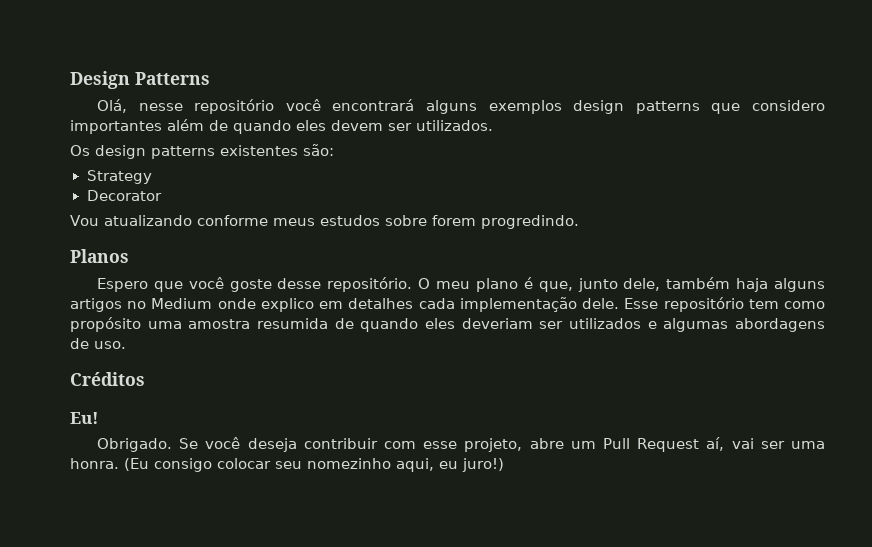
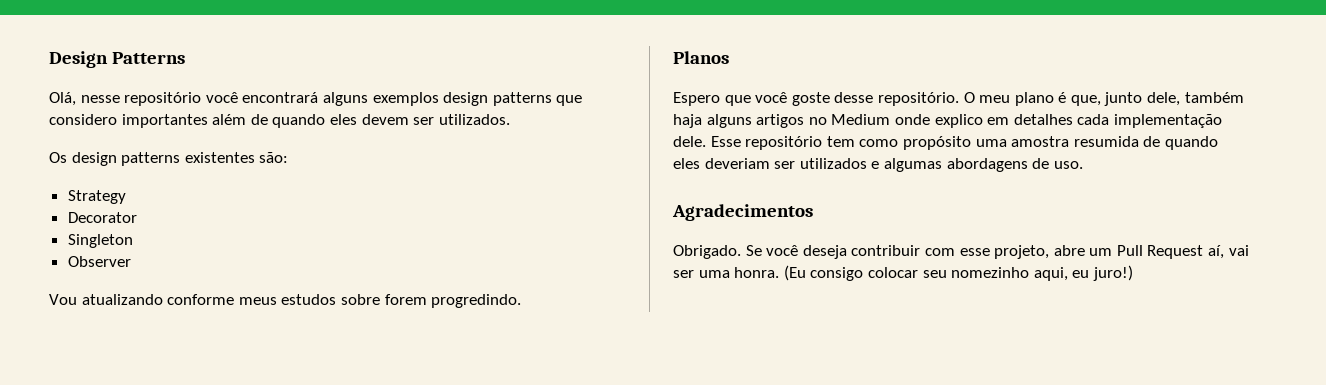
(162, 195) none -> [67,234,133,248] [67,256,131,267] // Singleton // Observer
[70,372,145,386] [70,412,99,424] Créditos // Eu! -> [672,204,813,221] Agradecimentos

